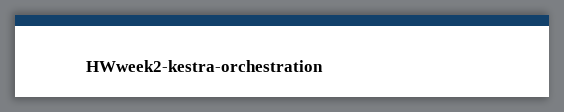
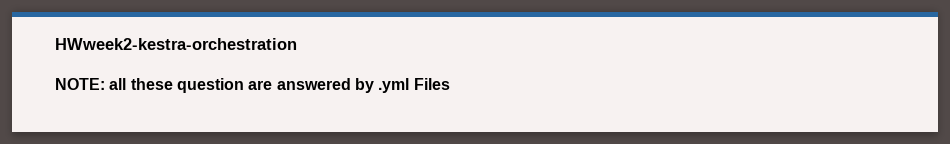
(323, 66) none -> [55,78,450,93] // NOTE: all these question are answered by .yml Files

